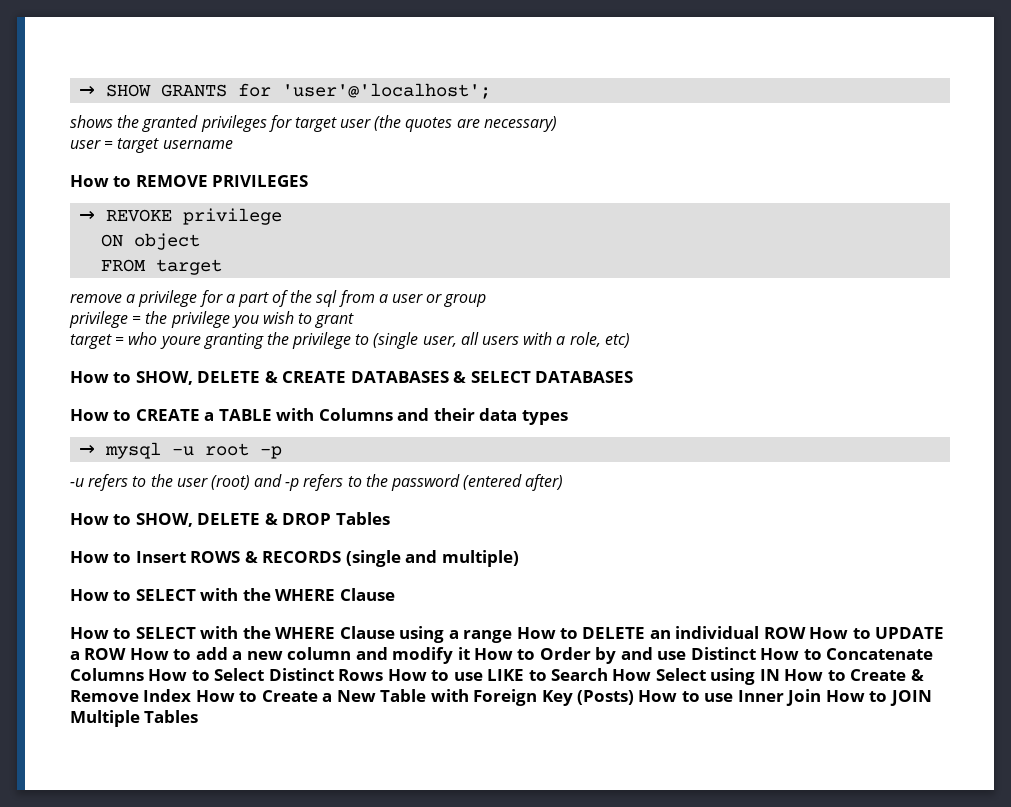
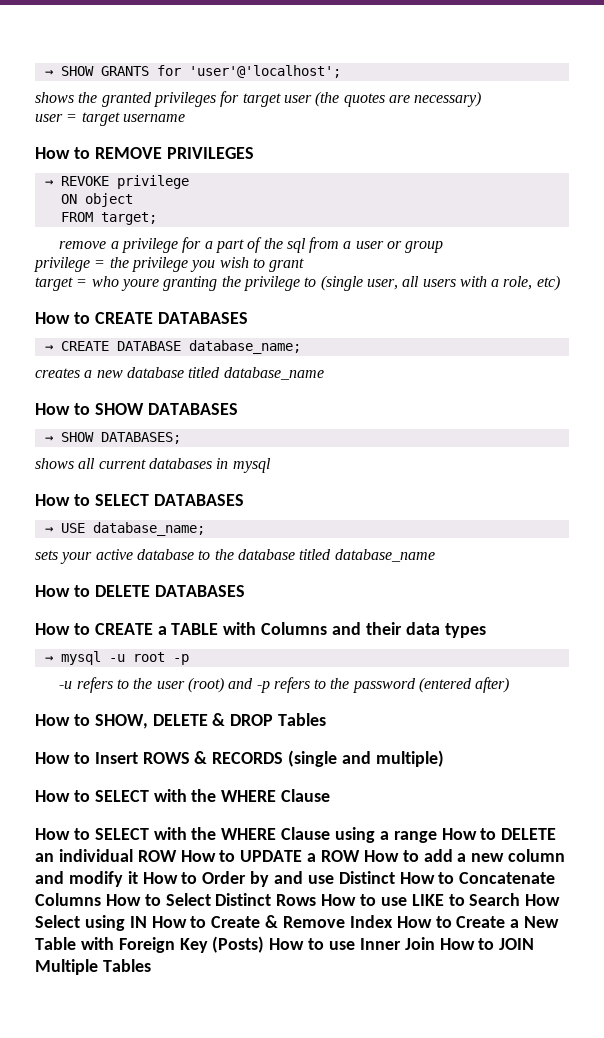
[156,259,223,275] target -> [100,212,157,225] target;
[135,371,278,385] SHOW, DELETE & -> (90, 318) none
[453,371,531,383] & SELECT -> [44,340,301,354] [35,367,324,380] [35,403,238,415] [44,432,181,444] [35,458,271,473] [35,494,244,506] [44,522,205,536] [35,549,435,564] [35,585,150,597] // → CREATE DATABASE database_name; // creates a new database titled database_name // How to SHOW DATABASES // → SHOW DATABASES; // shows all current databases in mysql // How to SELECT DATABASES // → USE database_name; // sets your active database to the database titled database_name // How to DELETE

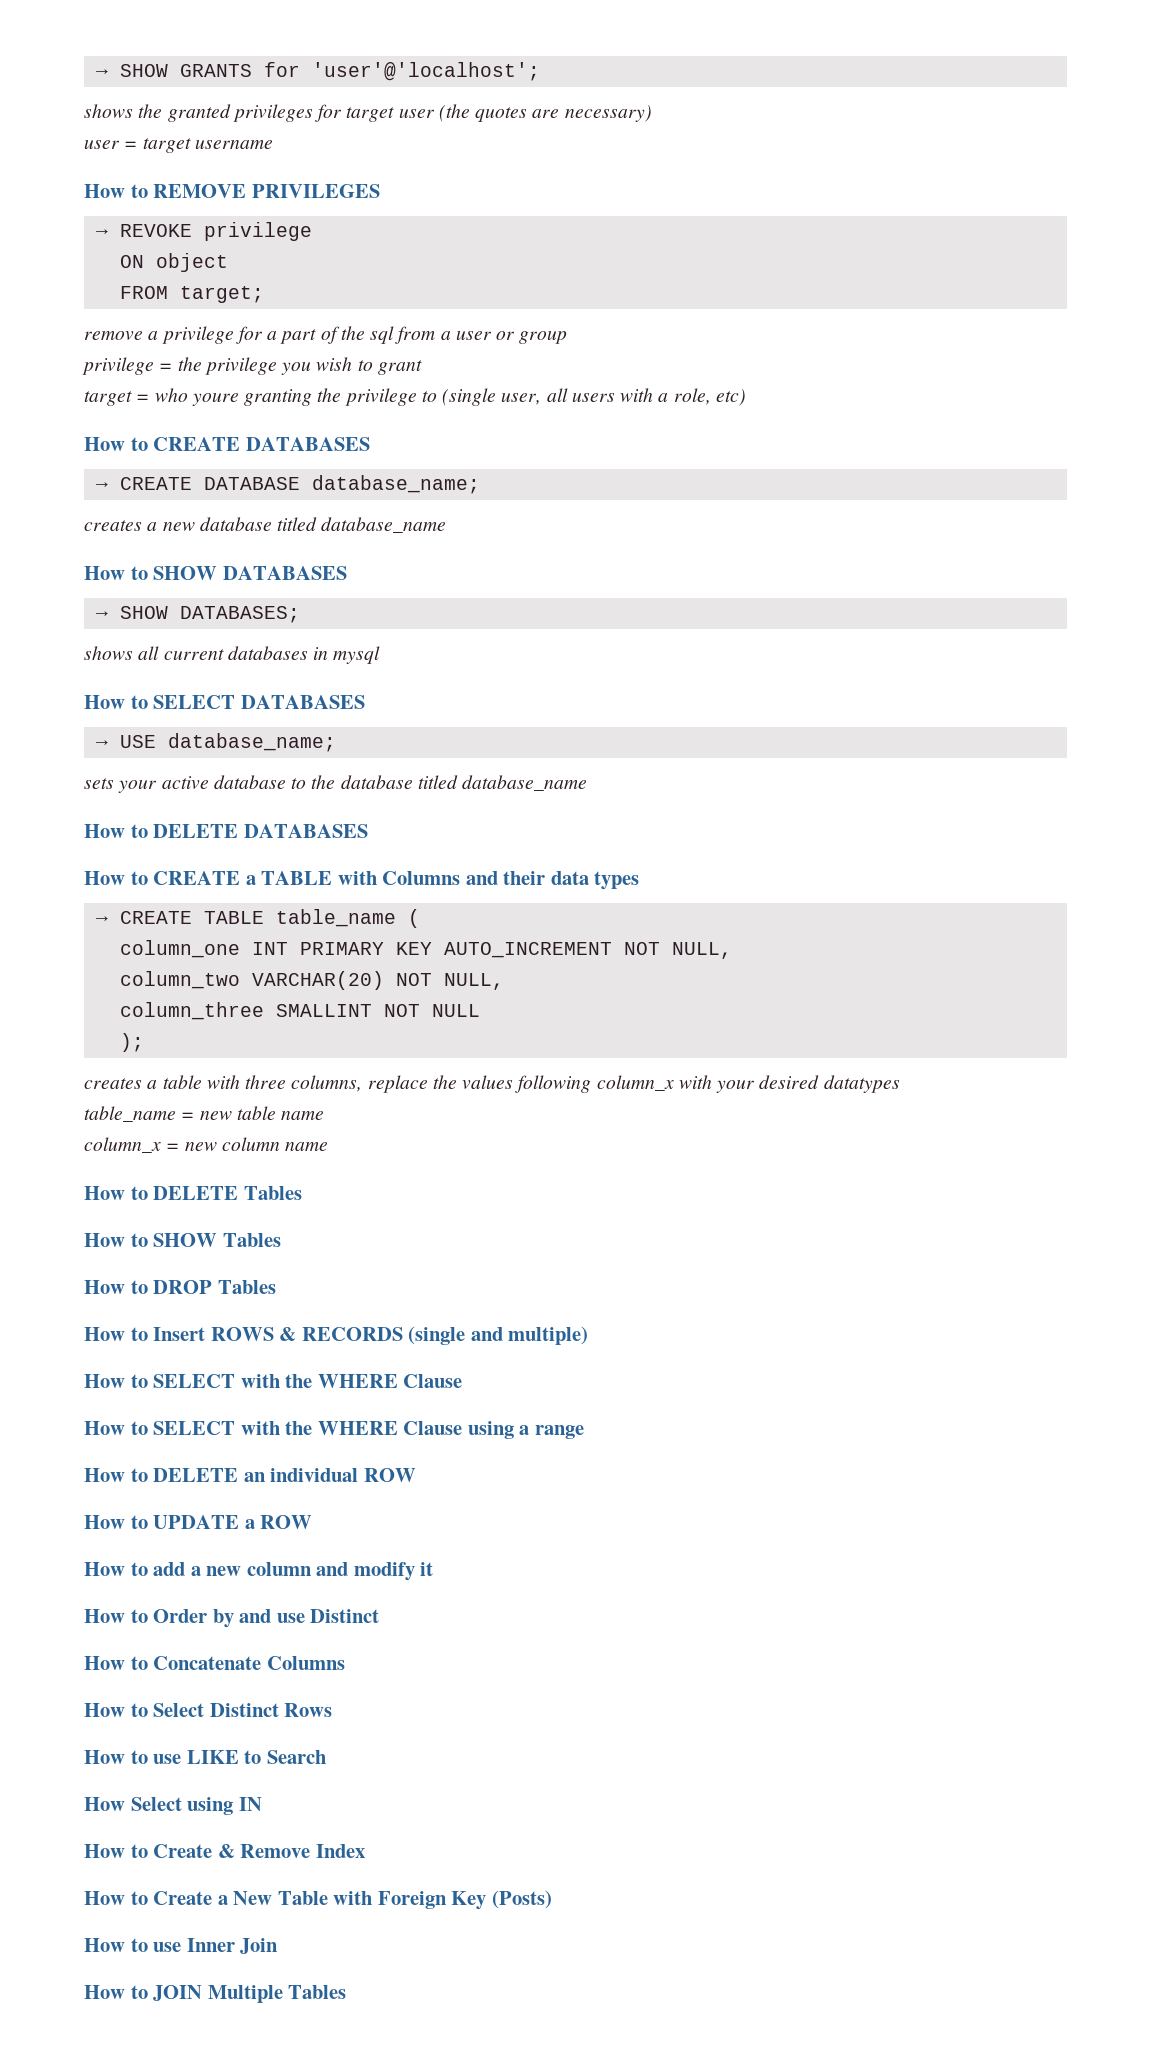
[60,651,189,665] [59,677,510,693] [35,713,226,729] mysql -u root -p // -u refers to the user (root) and -p refers to the password (entered after) // How to SHOW, DELETE & -> [119,909,420,928] [119,940,732,959] [119,971,504,990] [119,1002,480,1020] [119,1033,144,1052] [84,1075,900,1093] [84,1106,325,1122] [84,1137,329,1153] [84,1186,302,1200] [84,1233,281,1247] [84,1280,148,1294] CREATE TABLE table_name ( // column_one INT PRIMARY KEY AUTO_INCREMENT NOT NULL, // column_two VARCHAR(20) NOT NULL, // column_three SMALLINT NOT NULL // ); // creates a table with three columns, replace the values following column_x with your desired datatypes // table_name = new table name // column_x = new column name // How to DELETE Tables // How to SHOW Tables // How to
(437, 837) none -> (584, 1432) //
(177, 856) none -> (416, 1475) //
(361, 856) none -> (313, 1522) //
(138, 877) none -> (434, 1569) //
(395, 877) none -> (380, 1616) //
(101, 899) none -> (345, 1663) //
(317, 900) none -> (333, 1710) //
(521, 899) none -> (326, 1757) //
(147, 922) none -> (262, 1804) //
(393, 921) none -> (365, 1851) //
(265, 944) none -> (552, 1899) //
(435, 943) none -> (279, 1946) //

